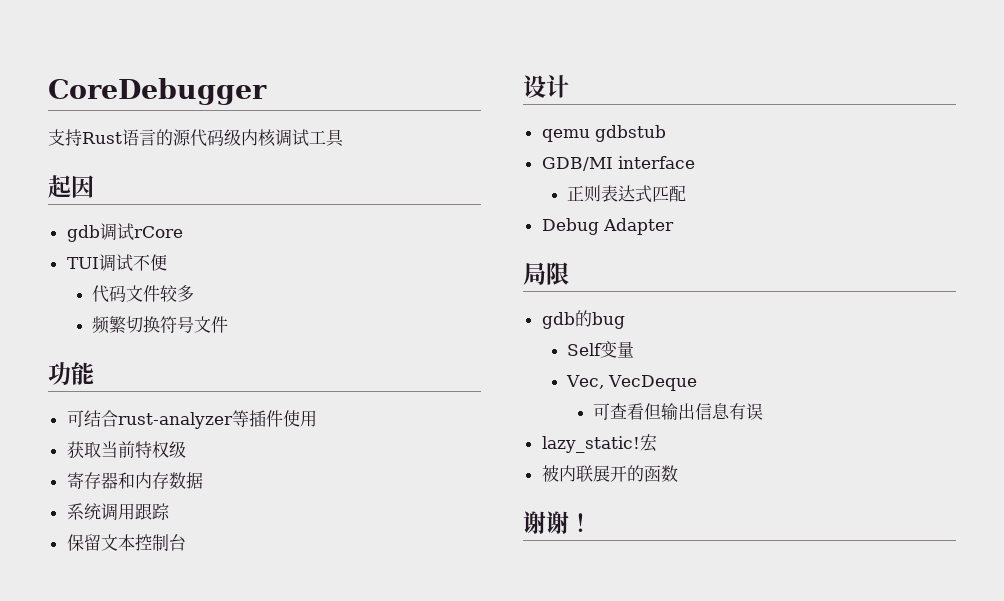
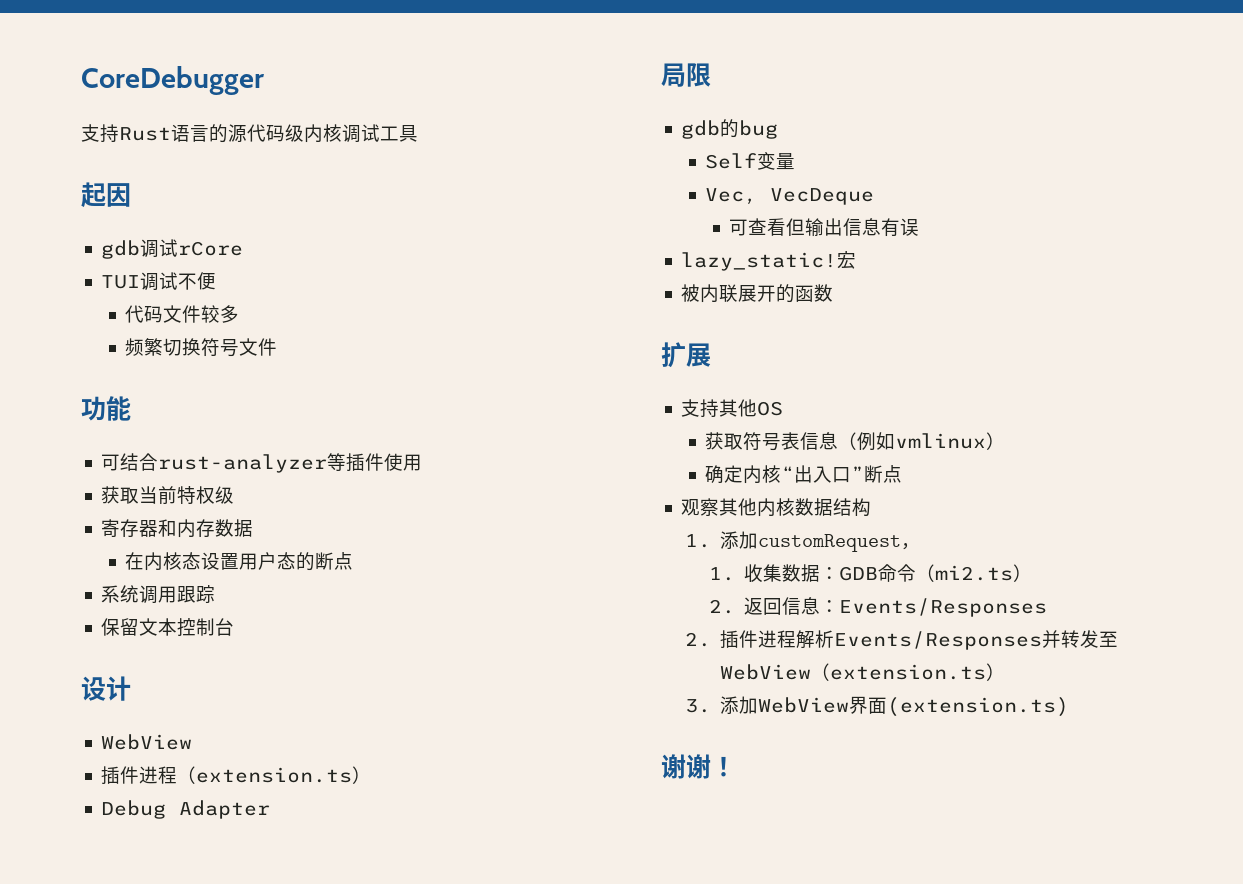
(203, 480) none -> [125,552,354,571] // 在内核态设置用户态的断点
[541,125,666,142] [541,156,695,171] [567,185,687,203] qemu gdbstub // GDB/MI interface // 正则表达式匹配 -> [101,734,193,750] [101,766,372,785] WebView // 插件进程（extension.ts）
(678, 473) none -> [661,342,711,368] [681,399,784,418] [705,432,1006,451] [705,465,903,484] [681,498,872,517] [685,531,921,552] [709,564,1033,583] [709,597,1048,617] [685,630,1119,650] [720,663,1006,681] [685,696,1070,717] // 扩展 // 支持其他OS // 获取符号表信息（例如vmlinux） // 确定内核“出入口”断点 // 观察其他内核数据结构 // 1.添加customRequest， // 1.收集数据：GDB命令（mi2.ts） // 2.返回信息：Events/Responses // 2.插件进程解析Events/Responses并转发至WebView（extension.ts） // 3.添加WebView界面(extension.ts)

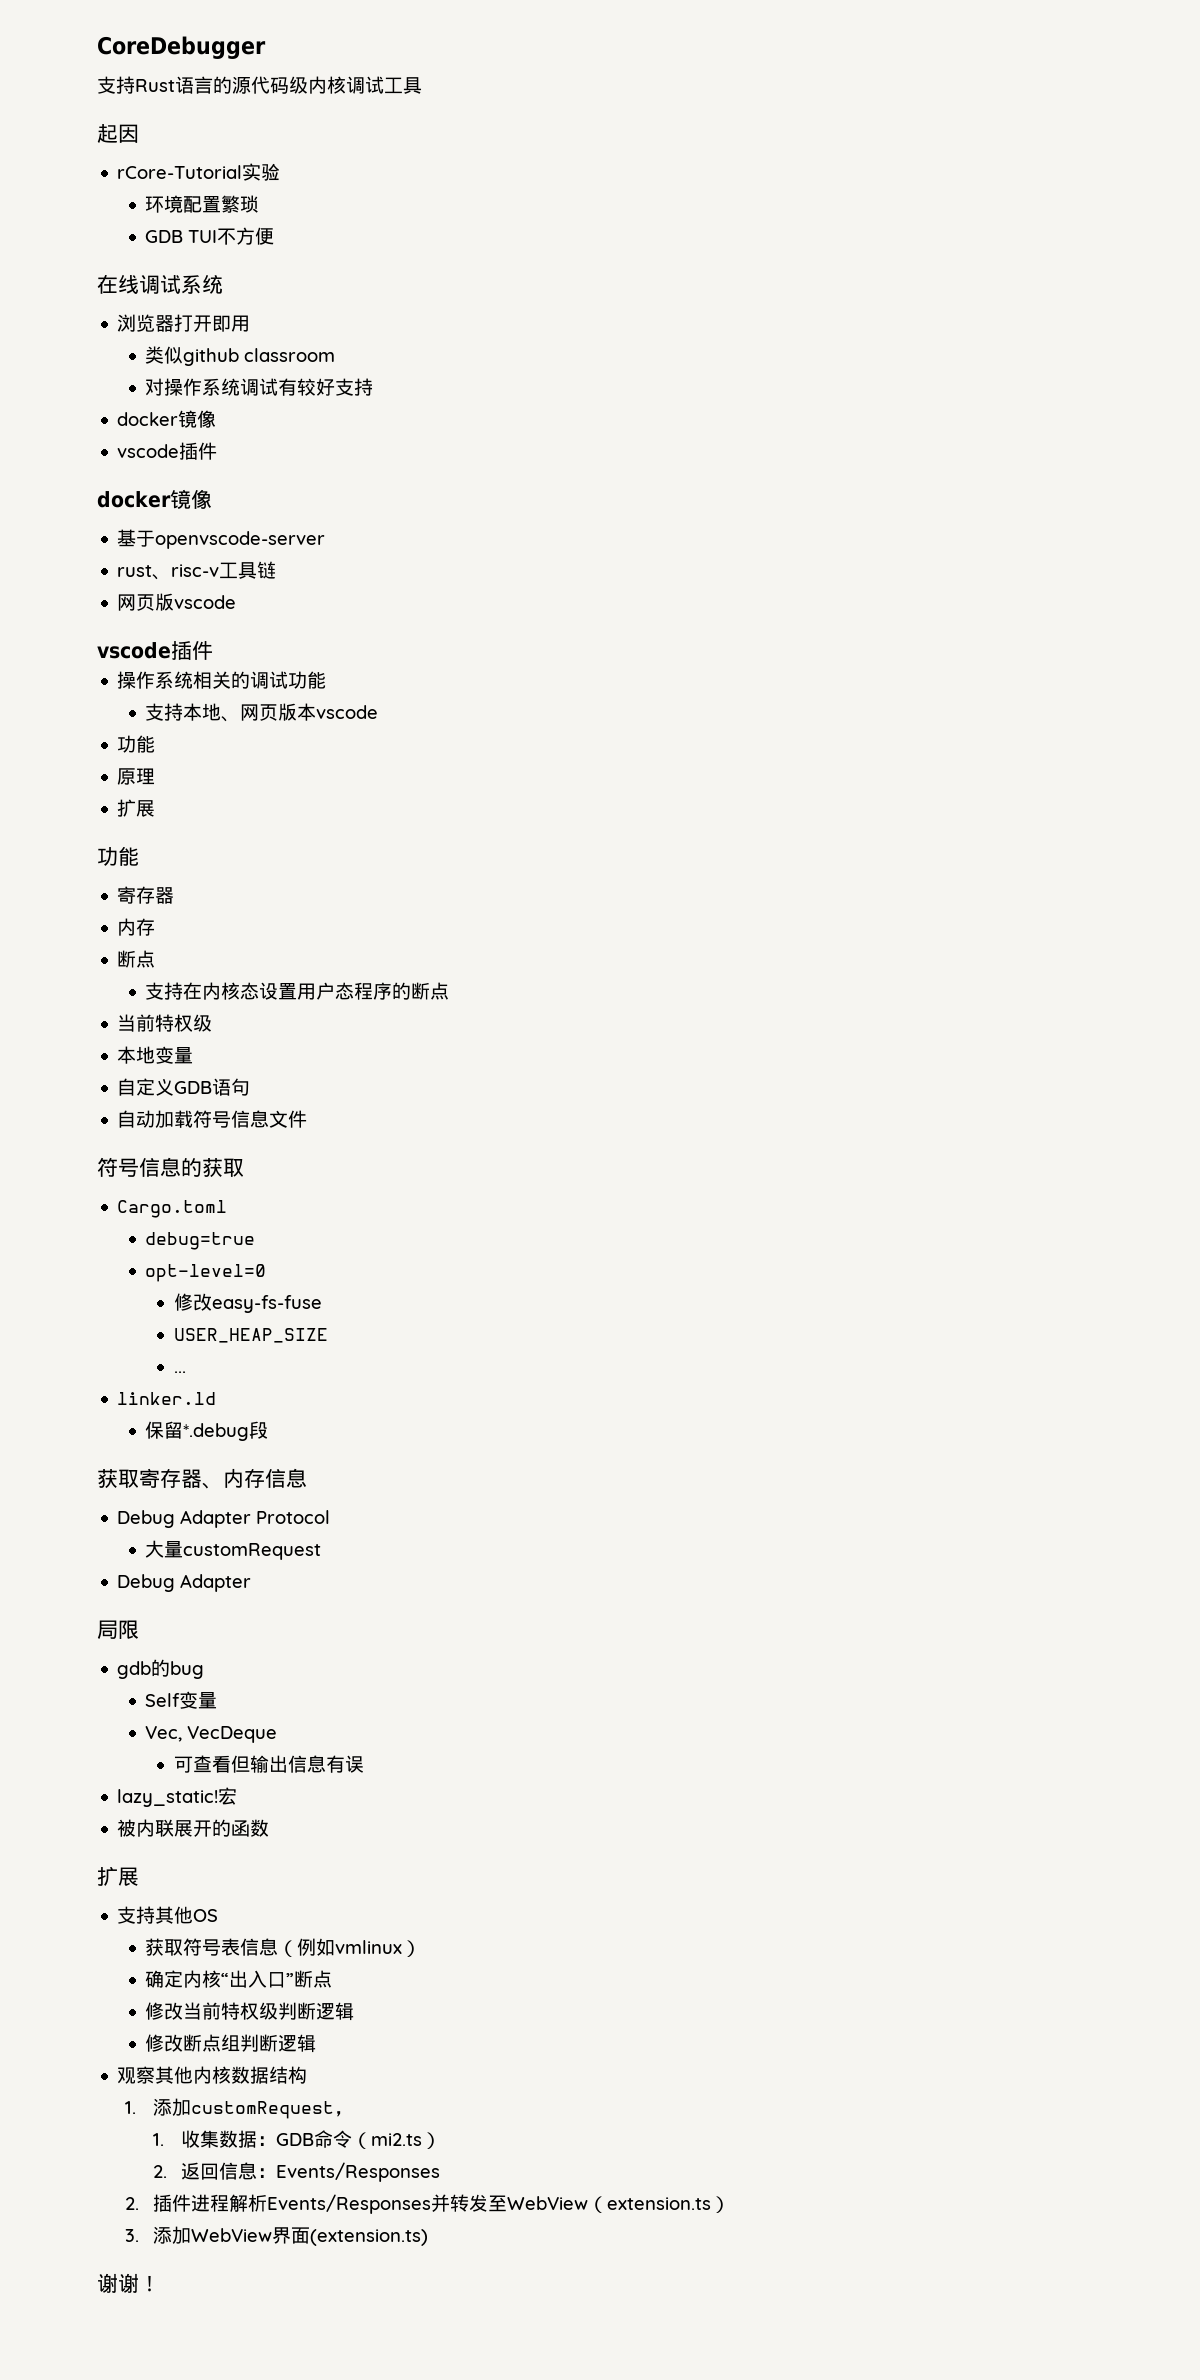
[101,239,244,259] [101,272,217,291] [125,305,240,323] [125,338,278,357] [81,396,131,421] [101,453,423,473] [101,486,235,504] [101,519,254,538] gdb调试rCore // TUI调试不便 // 代码文件较多 // 频繁切换符号文件 // 功能 // 可结合rust-analyzer等插件使用 // 获取当前特权级 // 寄存器和内存数据 // -> [117,163,281,181] [145,195,260,213] [145,227,275,245] [97,274,223,294] [117,314,251,332] [145,346,336,366] [145,378,374,396] [117,410,217,428] [117,442,218,460] [97,489,212,509] [117,529,326,549] [117,561,277,580] [117,593,237,611] [97,641,213,660] [117,671,327,689] [145,703,379,722] [117,735,156,753] [117,768,156,785] [117,799,156,817] [97,846,139,866] [117,886,175,904] [117,918,156,936] [117,950,156,968] [145,982,184,1000] rCore-Tutorial实验 // 环境配置繁琐 // GDB TUI不方便 // 在线调试系统 // 浏览器打开即用 // 类似github classroom // 对操作系统调试有较好支持 // docker镜像 // vscode插件 // docker镜像 // 基于openvscode-server // rust、risc-v工具链 // 网页版vscode // vscode插件 // 操作系统相关的调试功能 // 支持本地、网页版本vscode // 功能 // 原理 // 扩展 // 功能 // 寄存器 // 内存 // 断点 // 支持
(297, 561) none -> [354,982,393,1000] 程序
[101,585,216,604] [101,618,235,637] [81,676,131,701] [101,734,193,750] [101,766,372,785] 系统调用跟踪 // 保留文本控制台 // 设计 // WebView // 插件进程（extension.ts） -> [117,1014,213,1032] [117,1046,194,1064] [117,1078,251,1096] [117,1110,308,1128] [97,1157,244,1178] [117,1200,228,1218] [145,1232,256,1250] [145,1264,267,1282] [173,1293,322,1313] [173,1328,328,1343] [173,1371,186,1373] [117,1392,217,1405] [145,1421,269,1441] [97,1468,307,1489] [117,1510,331,1528] [145,1540,322,1560] 当前特权级 // 本地变量 // 自定义GDB语句 // 自动加载符号信息文件 // 符号信息的获取 // Cargo.toml // debug=true // opt-level=0 // 修改easy-fs-fuse // USER_HEAP_SIZE // ... // linker.ld // 保留*.debug段 // 获取寄存器、内存信息 // Debug Adapter Protocol // 大量customRequest
(903, 474) none -> [145,2002,355,2021] [145,2034,317,2053] // 修改当前特权级判断逻辑 // 修改断点组判断逻辑

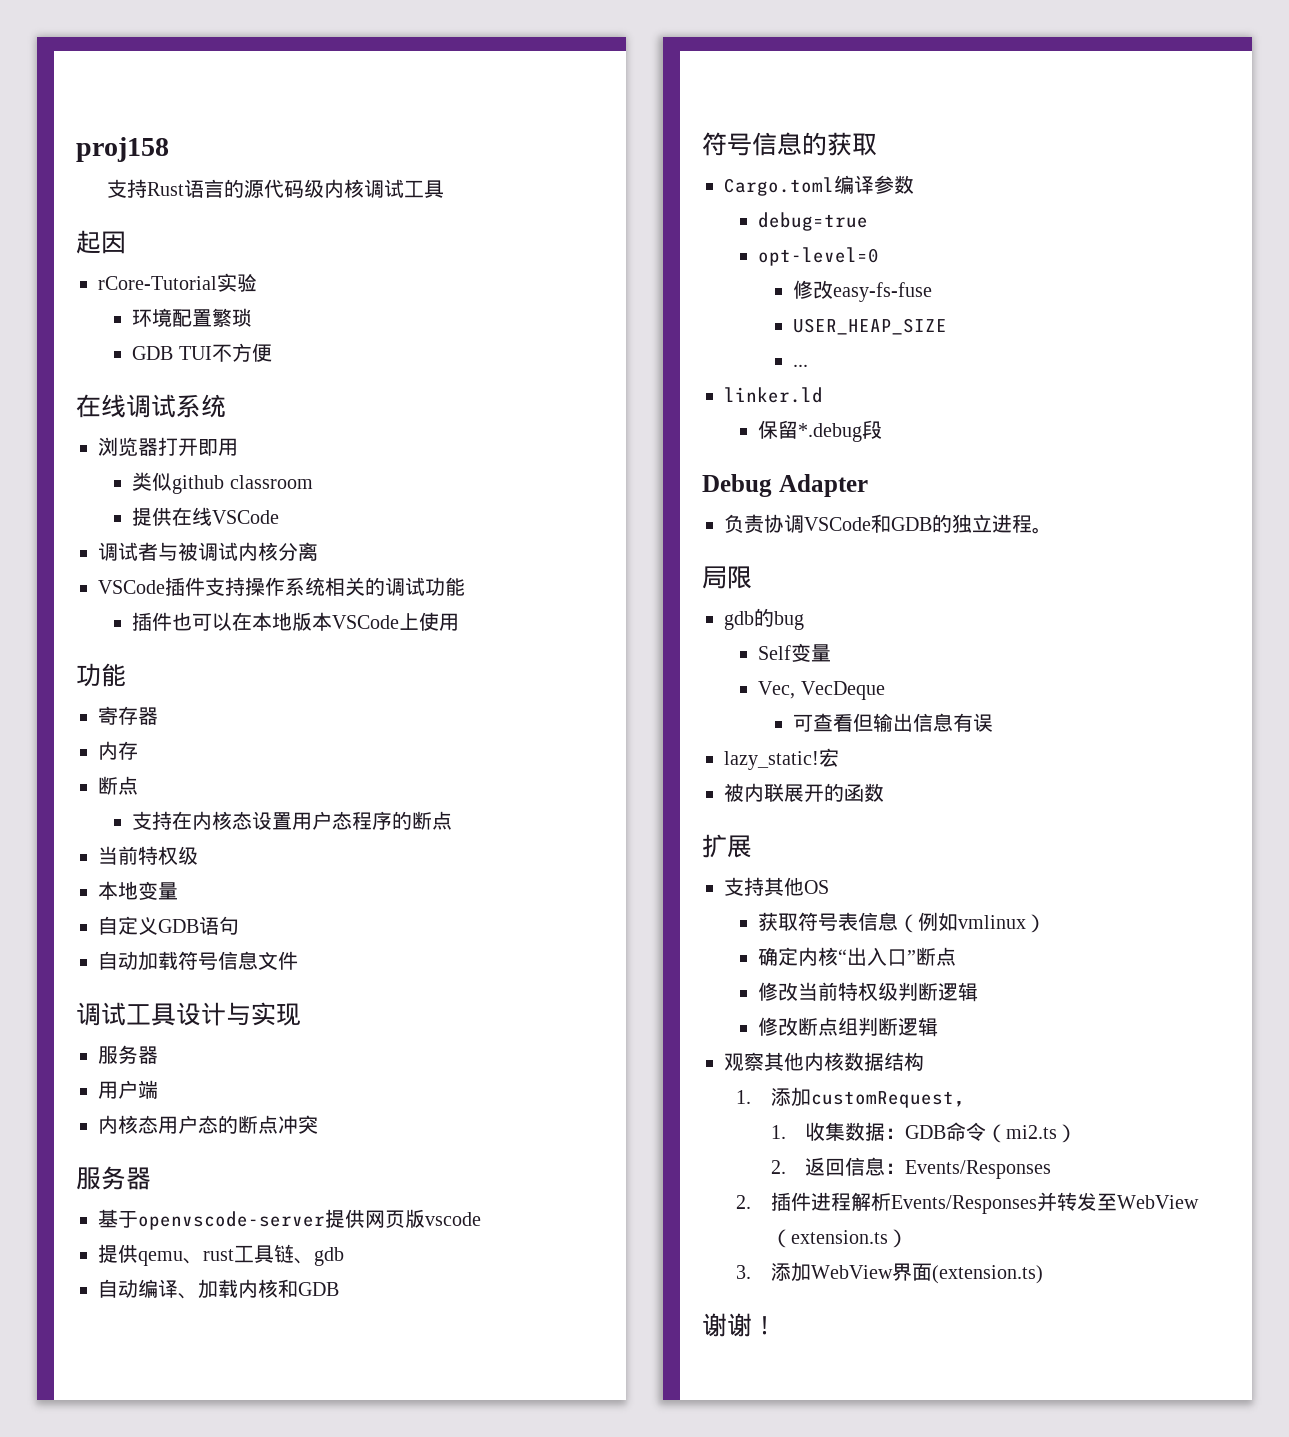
[97,36,266,59] CoreDebugger -> [76,137,169,162] proj158
[145,378,374,396] [117,410,217,428] [117,442,218,460] [97,489,212,509] [117,529,326,549] [117,561,277,580] [117,593,237,611] [97,641,213,660] 对操作系统调试有较好支持 // docker镜像 // vscode插件 // docker镜像 // 基于openvscode-server // rust、risc-v工具链 // 网页版vscode // vscode插件 // -> [132,507,280,526] [98,542,318,561] [98,577,245,596] 提供在线VSCode // 调试者与被调试内核分离 // VSCode插件支持
[145,703,379,722] [117,735,156,753] [117,768,156,785] [117,799,156,817] 支持本地、网页版本vscode // 功能 // 原理 // 扩展 -> [132,612,460,631] 插件也可以在本地版本VSCode上使用
(308, 1119) none -> [76,1002,301,1026] [98,1045,158,1064] [98,1080,158,1099] [98,1115,318,1134] [76,1166,151,1190] [98,1209,481,1230] [98,1244,344,1266] [98,1279,339,1299] // 调试工具设计与实现 // 服务器 // 用户端 // 内核态用户态的断点冲突 // 服务器 // 基于openvscode-server提供网页版vscode // 提供qemu、rust工具链、gdb // 自动编译、加载内核和GDB
(228, 1209) none -> [834,175,914,194] 编译参数
[97,1468,307,1489] [117,1510,331,1528] [145,1540,322,1560] [117,1574,252,1592] 获取寄存器、内存信息 // Debug Adapter Protocol // 大量customRequest // Debug Adapter -> [702,474,868,497] [724,514,1052,534] Debug Adapter // 负责协调VSCode和GDB的独立进程。

